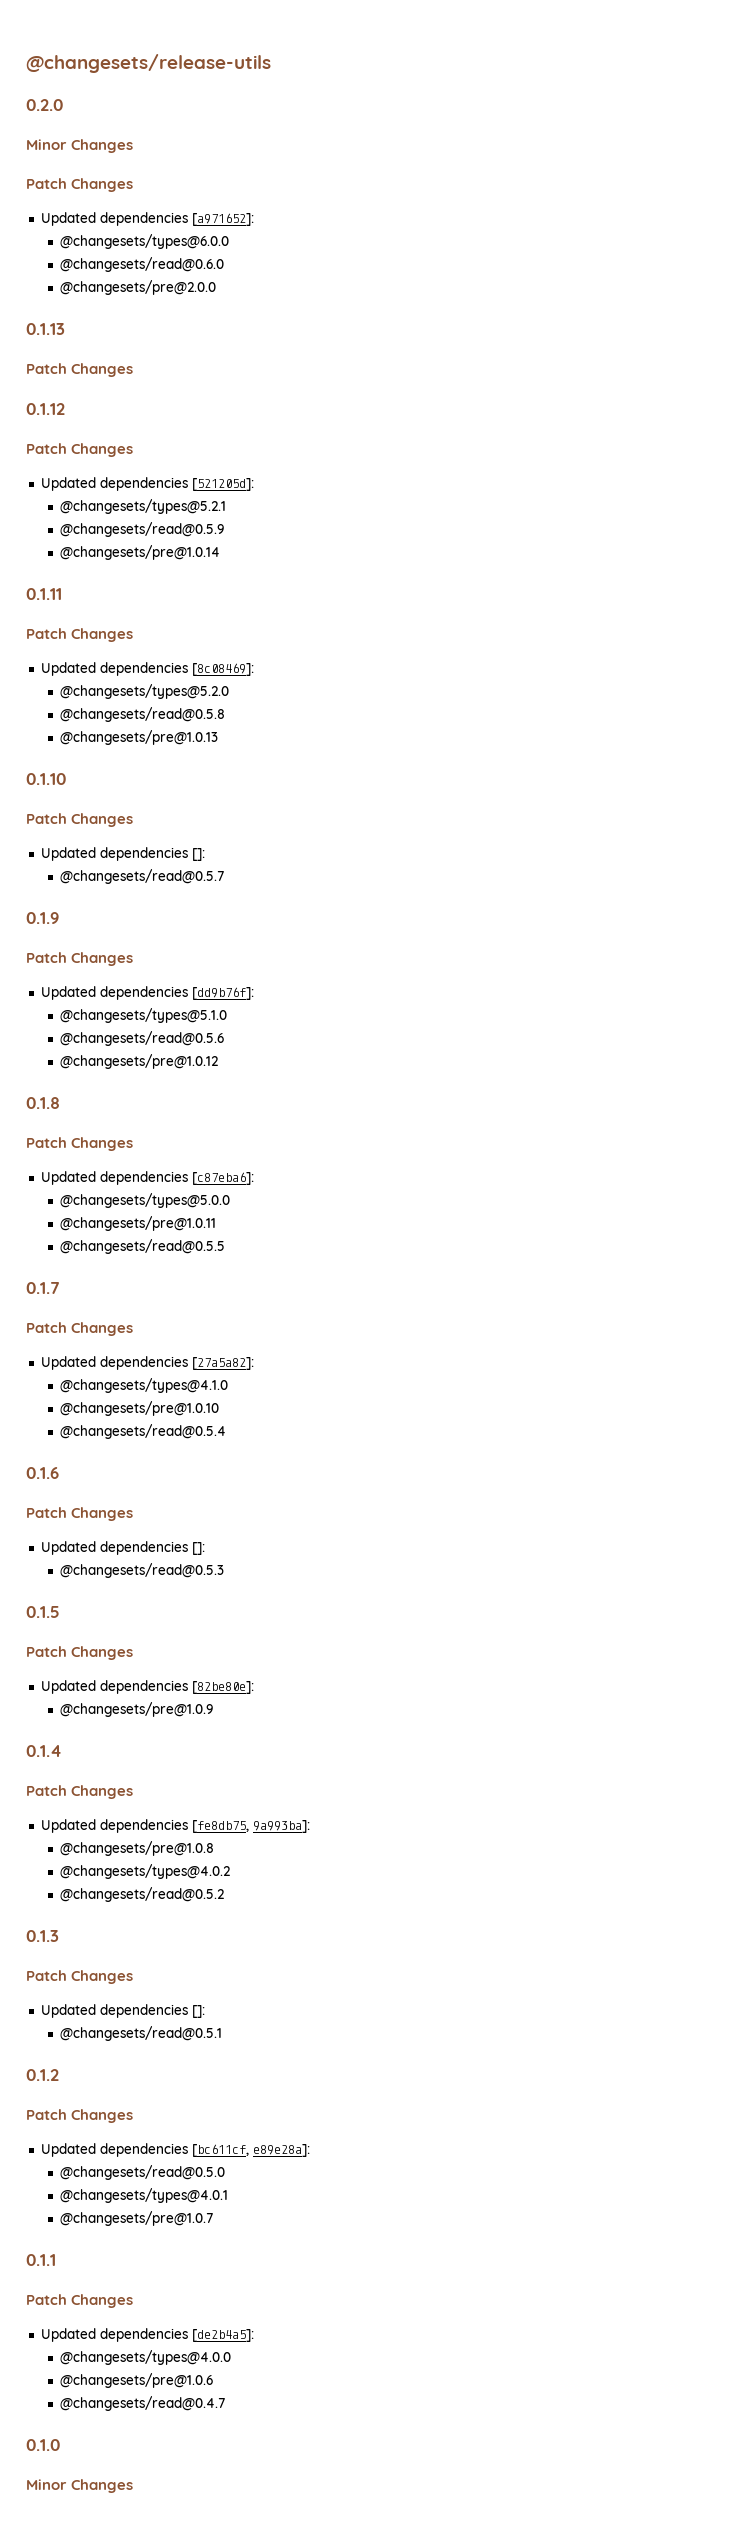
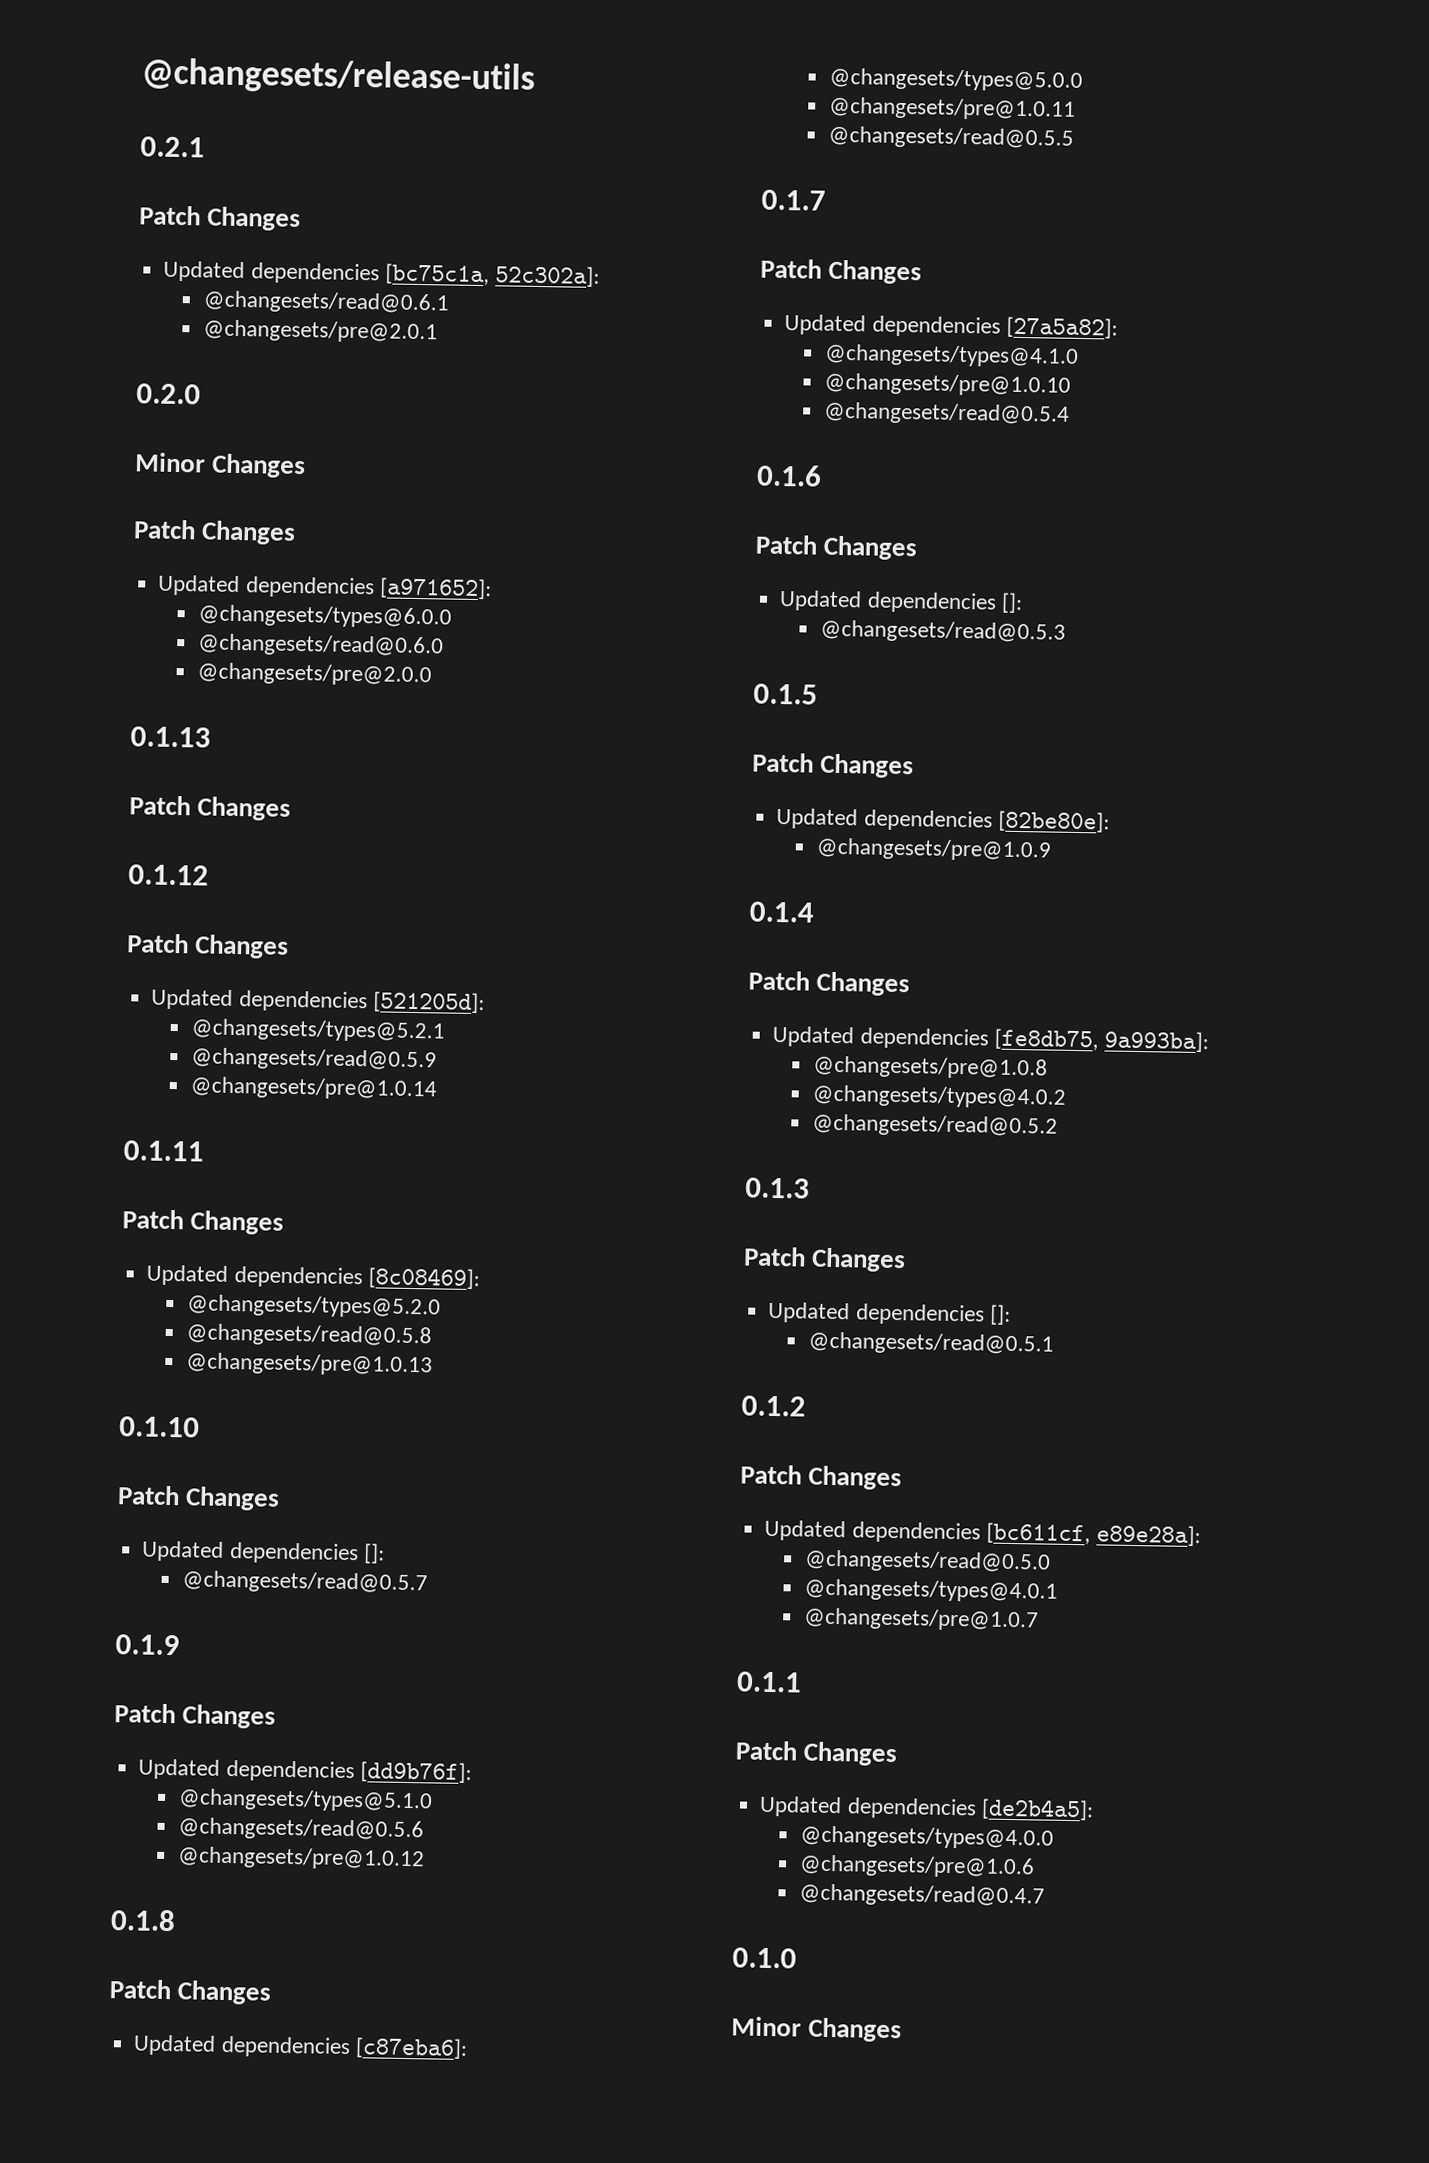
(271, 63) none -> [140,136,205,158] [139,205,302,232] [163,260,600,287] [203,290,451,315] [203,319,439,344] // 0.2.1 // Patch Changes // Updated dependencies [bc75c1a, 52c302a]: // @changesets/read@0.6.1 // @changesets/pre@2.0.1

